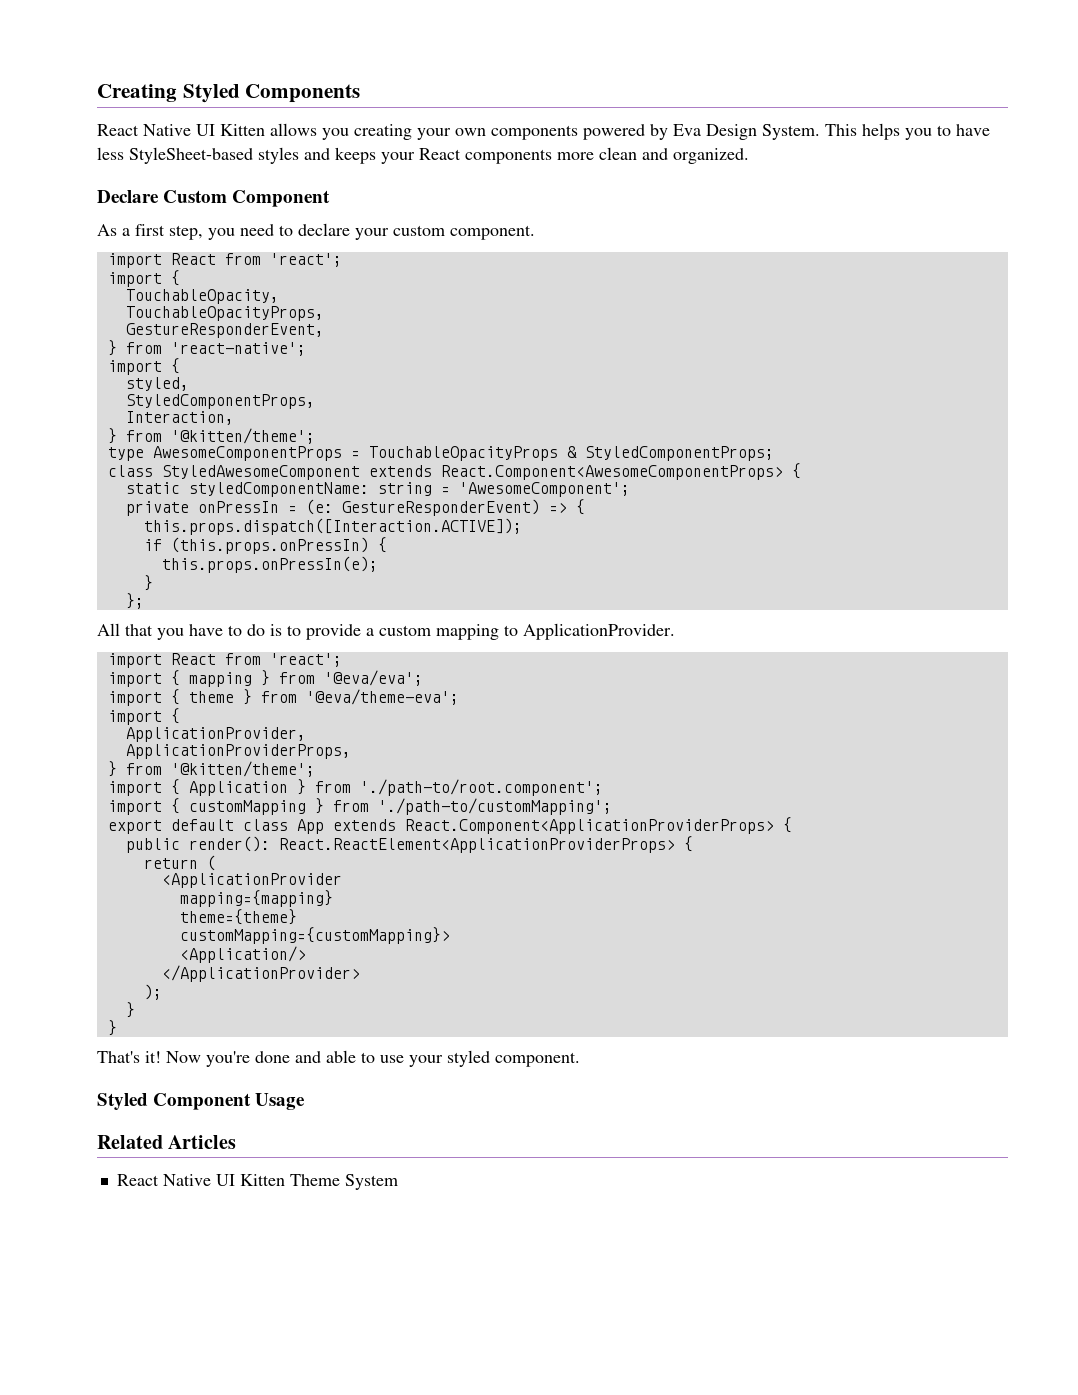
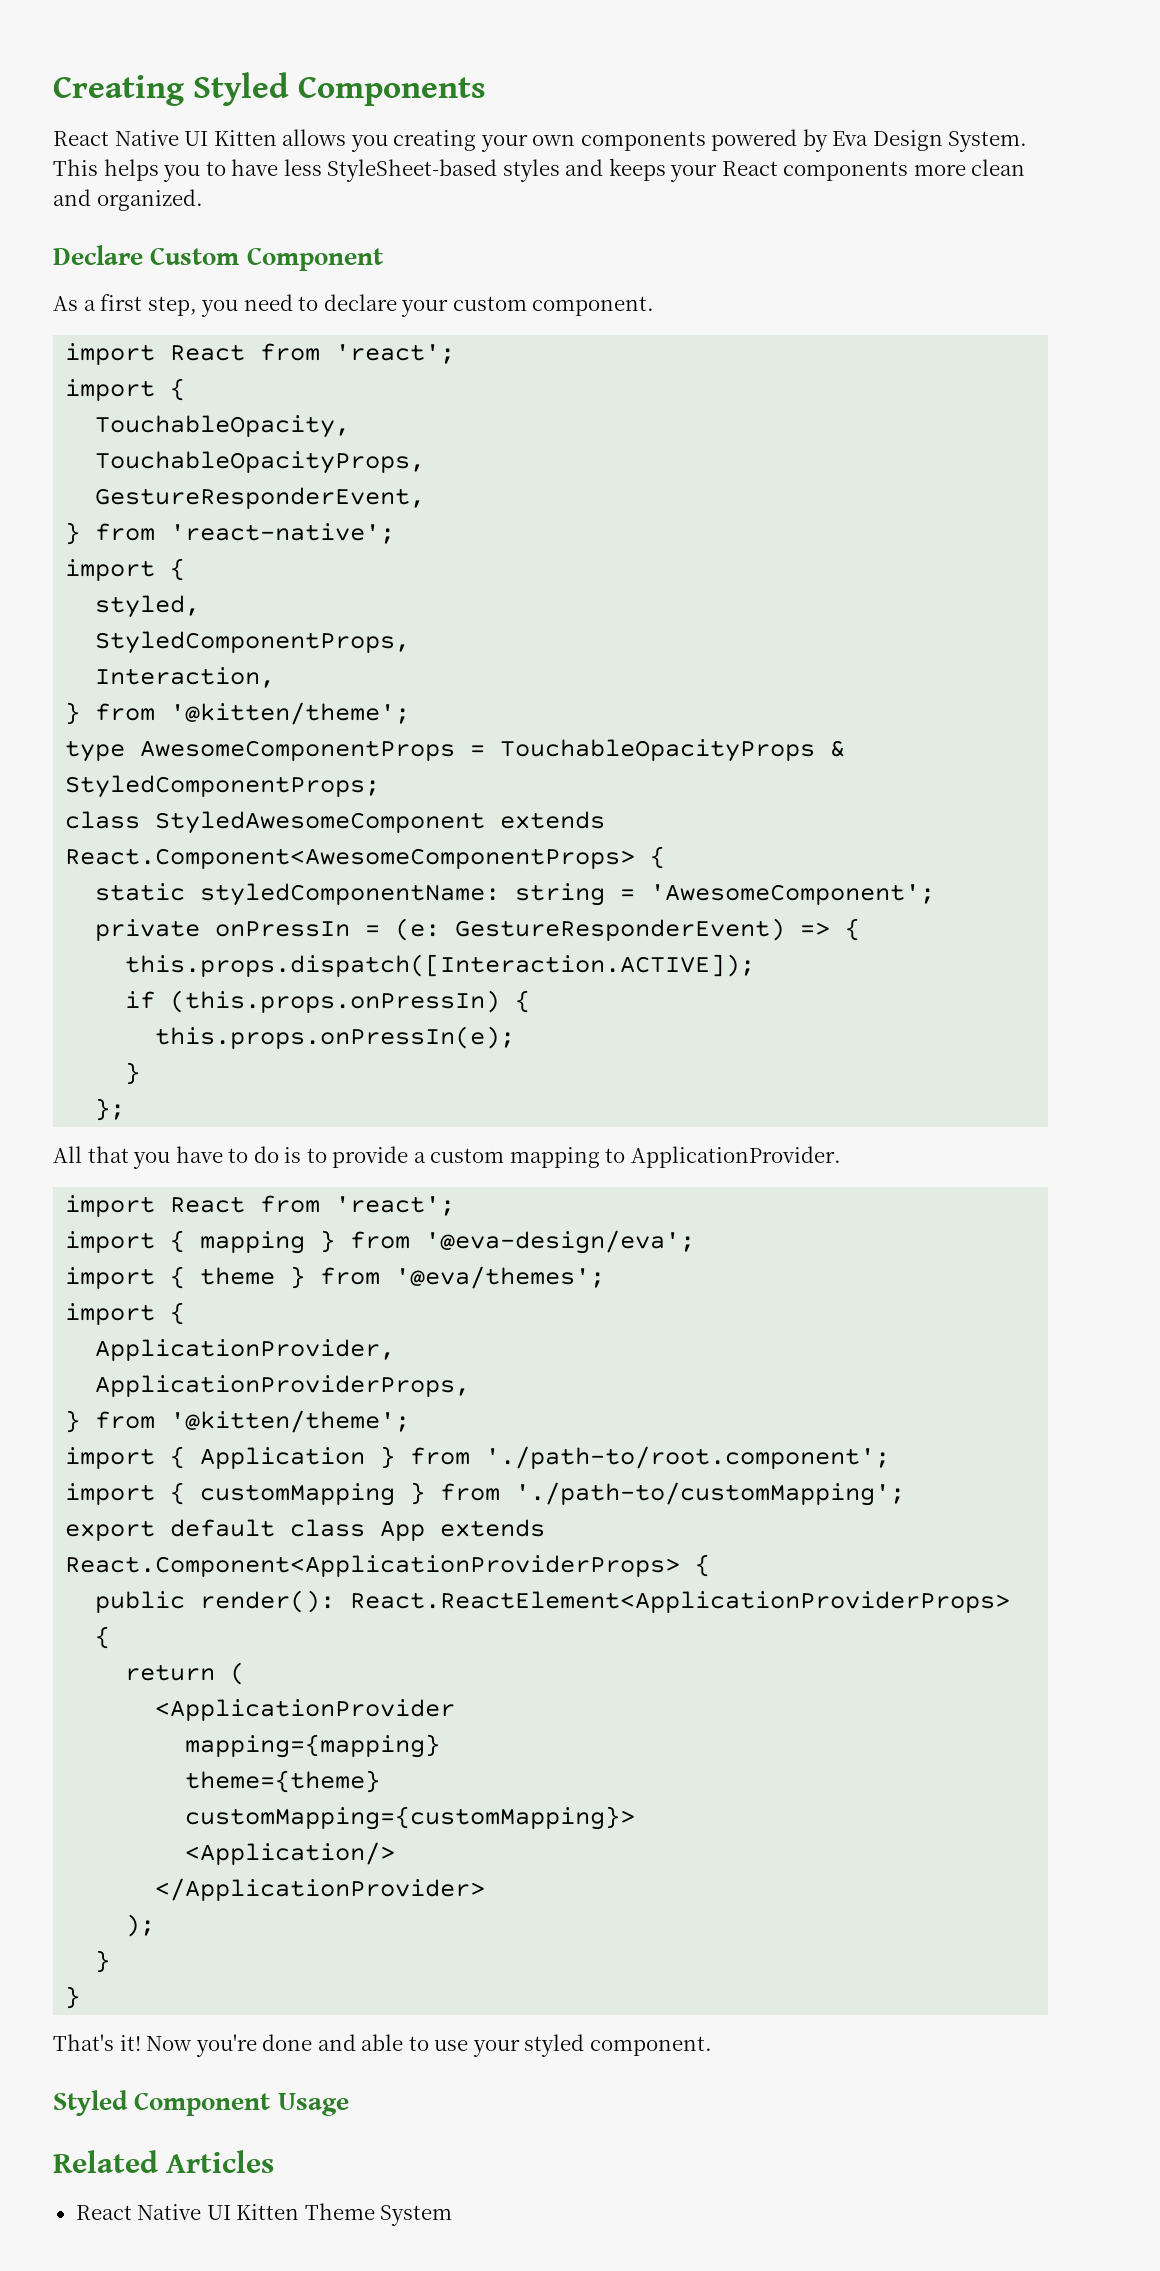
[323,670,423,686] '@eva/eva'; -> [425,1230,696,1254] '@eva-design/eva';
[305,689,459,705] '@eva/theme-eva'; -> [395,1266,606,1289] '@eva/themes';

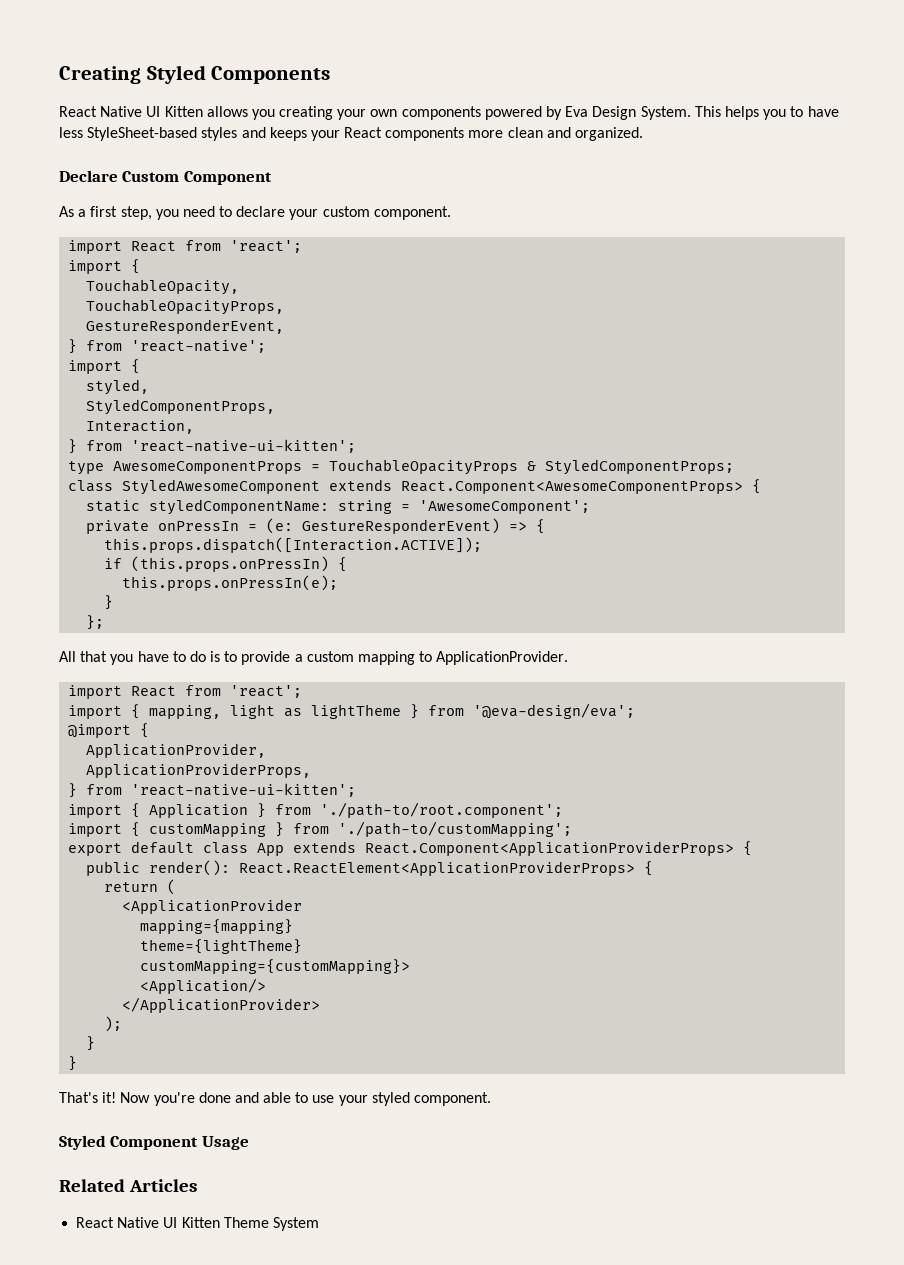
[170,702,411,725] '@kitten/theme'; -> [131,439,357,453] 'react-native-ui-kitten';
[200,1231,306,1254] mapping -> [149,704,402,719] mapping, light as lightTheme
[65,1266,606,1289] [65,1303,156,1325] import { theme } from '@eva/themes'; // import -> [68,724,132,738] @import
[170,1410,411,1433] '@kitten/theme'; -> [131,783,357,797] 'react-native-ui-kitten';
[185,1770,381,1793] theme={theme} -> [140,939,303,954] theme={lightTheme}

